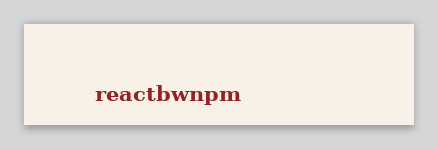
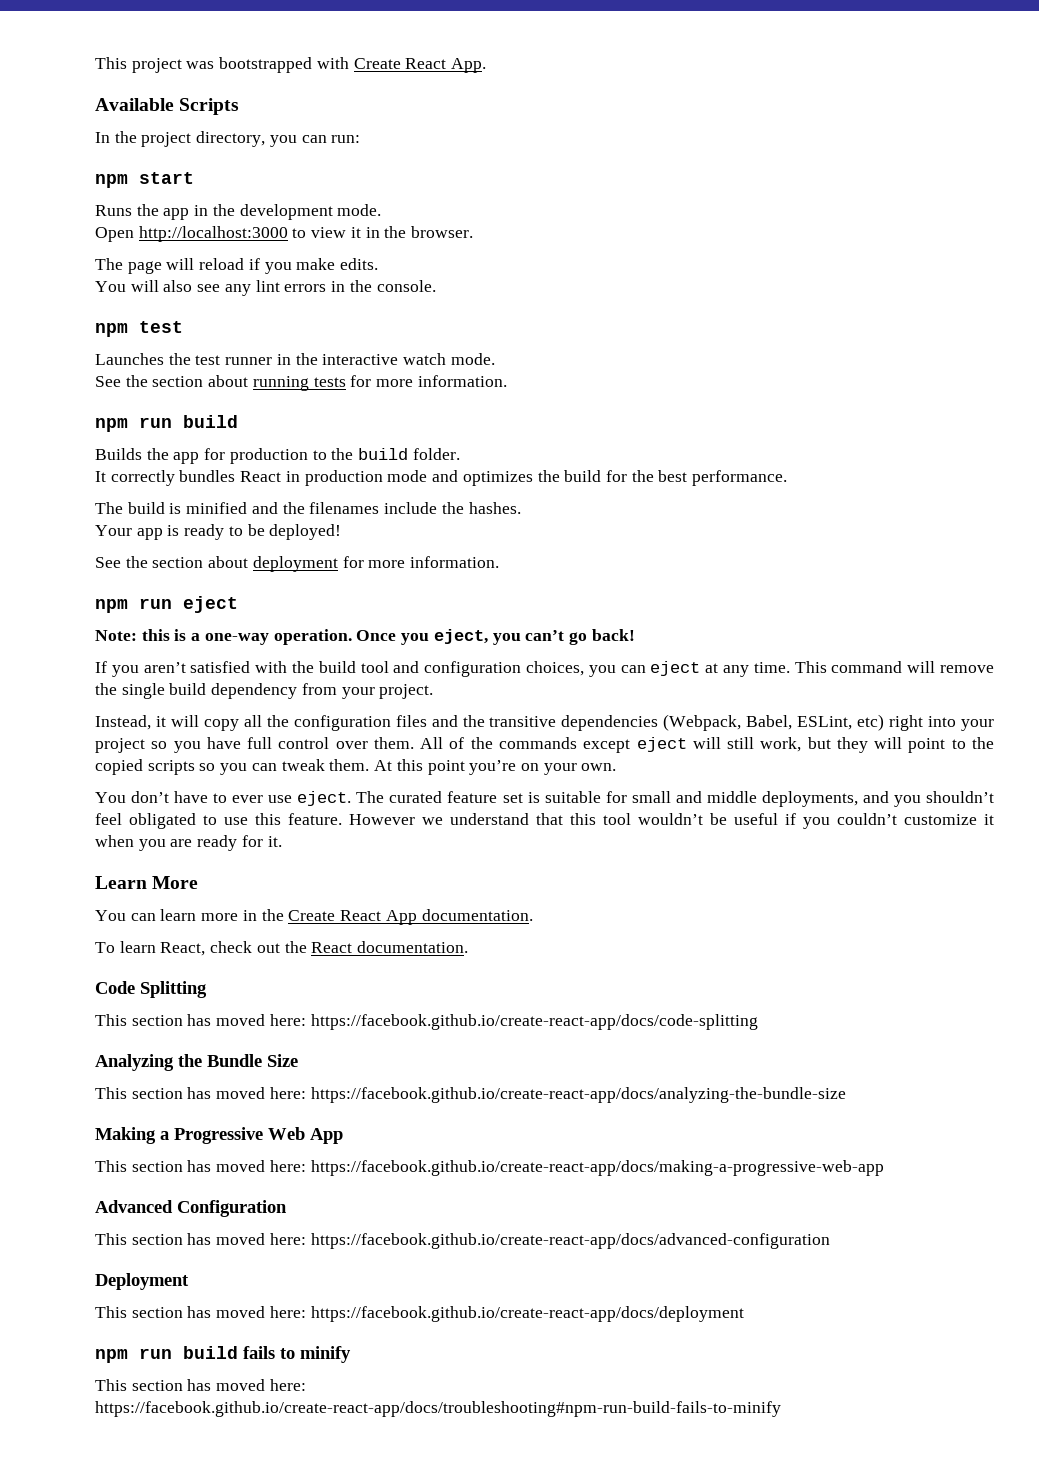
[95,85,241,105] reactbwnpm -> [95,57,487,73] [95,98,240,115] [95,131,361,147] [95,172,194,188] [95,204,382,220] [95,226,474,242] [95,258,379,274] [95,280,436,296] [95,321,183,337] [95,353,495,365] [95,375,507,391] [95,415,238,432] [95,448,460,464] [95,470,788,486] [95,502,521,514] [95,524,342,540] [95,556,500,572] [95,596,238,613] [95,629,635,645] [95,661,994,677] [95,683,434,699] [95,714,995,731] [95,737,994,753] [95,759,617,775] [95,791,994,807] [95,813,994,829] [95,835,282,851] [95,876,199,889] [95,909,533,925] [95,941,469,956] [95,981,207,998] [95,1014,758,1030] [95,1054,298,1071] [95,1087,846,1103] [95,1127,343,1144] [95,1160,884,1176] [95,1200,287,1217] [95,1233,830,1249] [95,1273,189,1290] [95,1306,744,1322] [95,1346,351,1363] [95,1379,306,1391] [95,1401,781,1417] This project was bootstrapped with Create React App. // Available Scripts // In the project directory, you can run: // npm start // Runs the app in the development mode. // Open http://localhost:3000 to view it in the browser. // The page will reload if you make edits. // You will also see any lint errors in the console. // npm test // Launches the test runner in the interactive watch mode. // See the section about running tests for more information. // npm run build // Builds the app for production to the build folder. // It correctly bundles React in production mode and optimizes the build for the best performance. // The build is minified and the filenames include the hashes. // Your app is ready to be deployed! // See the section about deployment for more information. // npm run eject // Note: this is a one-way operation. Once you eject, you can’t go back! // If you aren’t satisfied with the build tool and configuration choices, you can eject at any time. This command will remove the single build dependency from your project. // Instead, it will copy all the configuration files and the transitive dependencies (Webpack, Babel, ESLint, etc) right into your project so you have full control over them. All of the commands except eject will still work, but they will point to the copied scripts so you can tweak them. At this point you’re on your own. // You don’t have to ever use eject. The curated feature set is suitable for small and middle deployments, and you shouldn’t feel obligated to use this feature. However we understand that this tool wouldn’t be useful if you couldn’t customize it when you are ready for it. // Learn More // You can learn more in the Create React App documentation. // To learn React, check out the React documentation. // Code Splitting // This section has moved here: https://facebook.github.io/create-react-app/docs/code-splitting // Analyzing the Bundle Size // This section has moved here: https://facebook.github.io/create-react-app/docs/analyzing-the-bundle-size // Making a Progressive Web App // This section has moved here: https://facebook.github.io/create-react-app/docs/making-a-progressive-web-app // Advanced Configuration // This section has moved here: https://facebook.github.io/create-react-app/docs/advanced-configuration // Deployment // This section has moved here: https://facebook.github.io/create-react-app/docs/deployment // npm run build fails to minify // This section has moved here: https://facebook.github.io/create-react-app/docs/troubleshooting#npm-run-build-fails-to-minify

